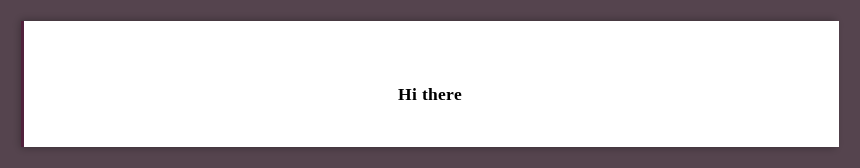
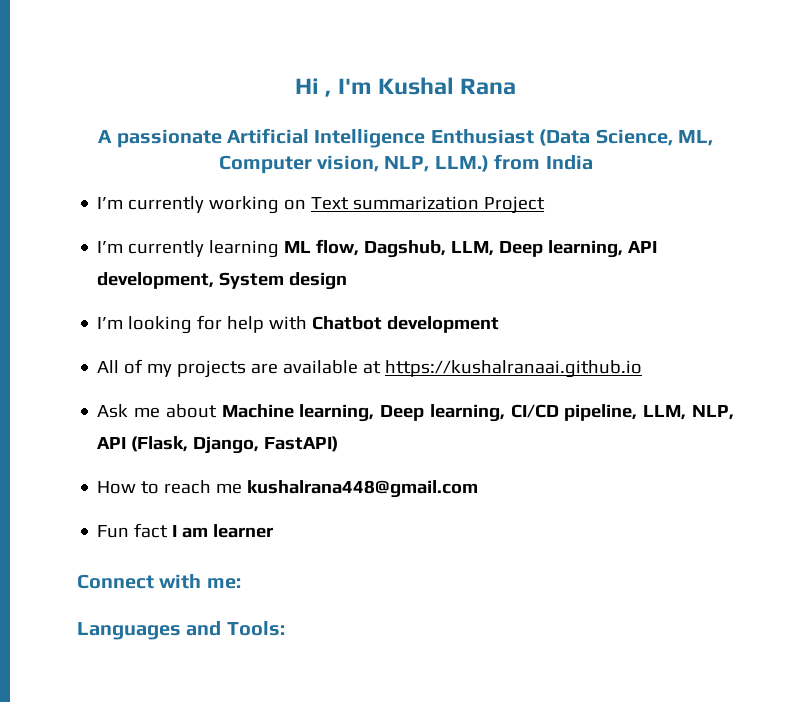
[421,88,462,100] there -> [325,77,517,97] [98,128,713,148] [218,154,593,174] [97,196,546,214] [97,239,658,258] [97,272,348,290] [97,315,500,334] [97,359,643,378] [97,404,734,422] [97,436,339,454] [97,480,479,498] [97,523,275,538] [77,574,241,589] [77,621,285,640] , I'm Kushal Rana // A passionate Artificial Intelligence Enthusiast (Data Science, ML, Computer vision, NLP, LLM.) from India // I’m currently working on Text summarization Project // I’m currently learning ML flow, Dagshub, LLM, Deep learning, API development, System design // I’m looking for help with Chatbot development // All of my projects are available at https://kushalranaai.github.io // Ask me about Machine learning, Deep learning, CI/CD pipeline, LLM, NLP, API (Flask, Django, FastAPI) // How to reach me kushalrana448@gmail.com // Fun fact I am learner // Connect with me: // Languages and Tools:

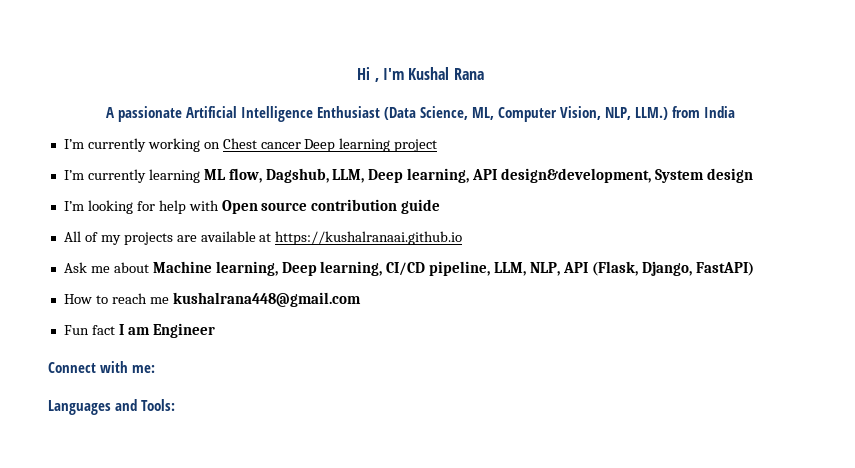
[316,155,379,172] vision, -> [560,106,602,120] Vision,
[311,196,546,214] Text summarization Project -> [222,138,438,152] Chest cancer Deep learning project
[97,272,215,289] development, -> [501,168,652,183] design&development,
[312,316,500,333] Chatbot development -> [221,199,441,214] Open source contribution guide
[213,524,275,538] learner -> [152,323,215,338] Engineer

